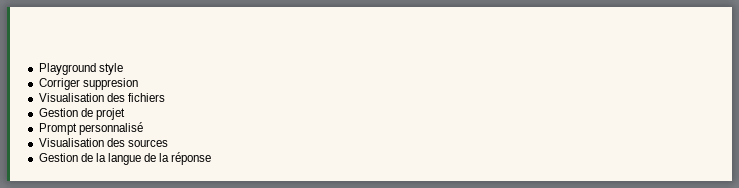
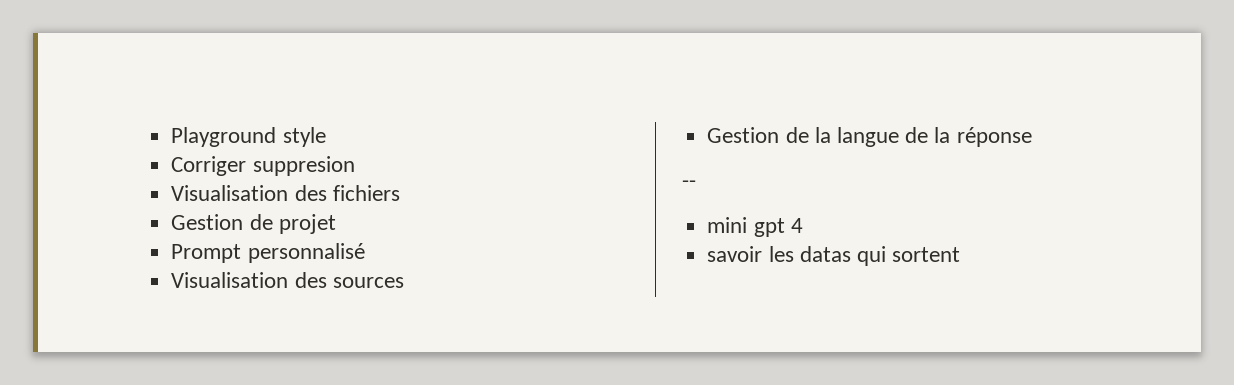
(212, 158) none -> [682,180,696,188] [707,217,803,237] [707,246,961,266] // -- // mini gpt 4 // savoir les datas qui sortent

